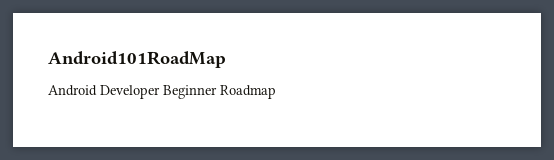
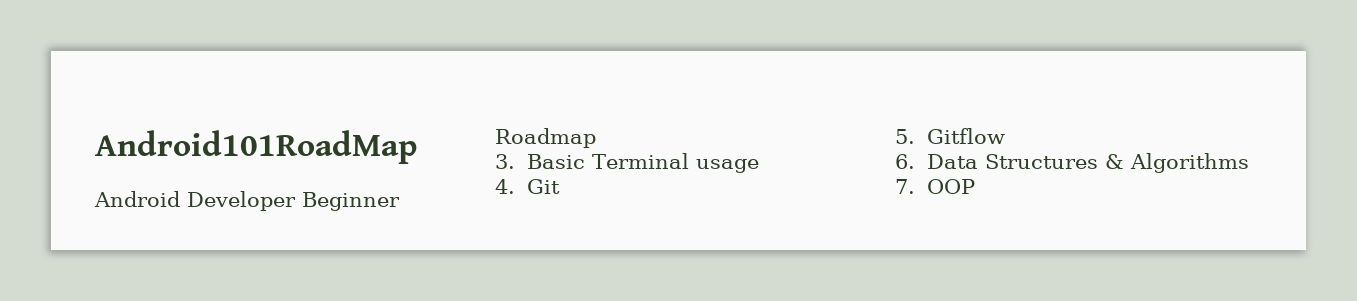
(276, 92) none -> [495,153,760,173] [495,179,561,194] [895,128,1006,144] [895,153,1250,173] [895,179,976,194] // 3. Basic Terminal usage // 4. Git // 5. Gitflow // 6. Data Structures & Algorithms // 7. OOP

